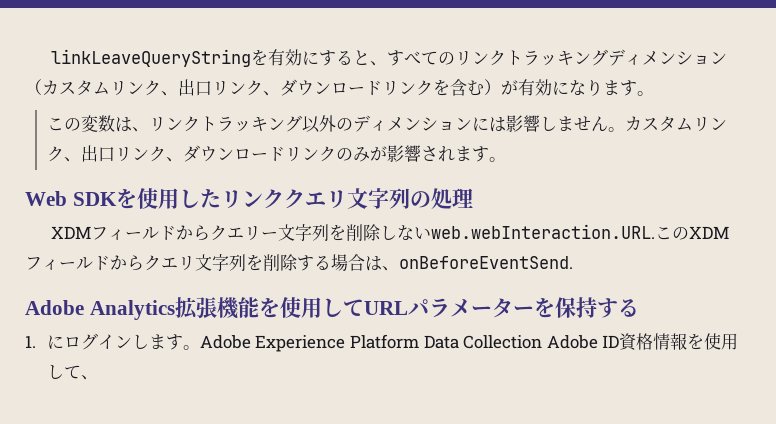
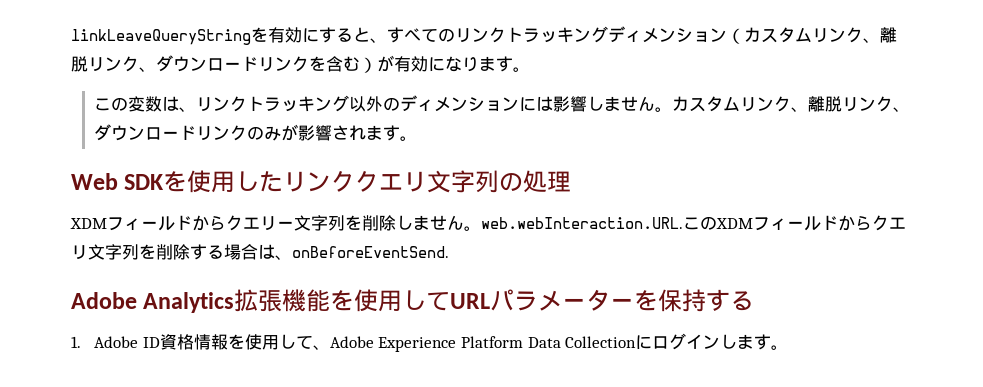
[178,79,212,96] 出口 -> [880,27,897,43] [71,56,88,72] 離脱
[80,145,115,162] 出口 -> [808,96,843,112] 離脱
[396,225,431,240] ない -> [413,215,481,231] ません。
[46,333,543,352] にログインします。Adobe Experience Platform Data Collection -> (81, 342) none
(98, 377) none -> [329,333,789,352] Adobe Experience Platform Data Collectionにログインします。

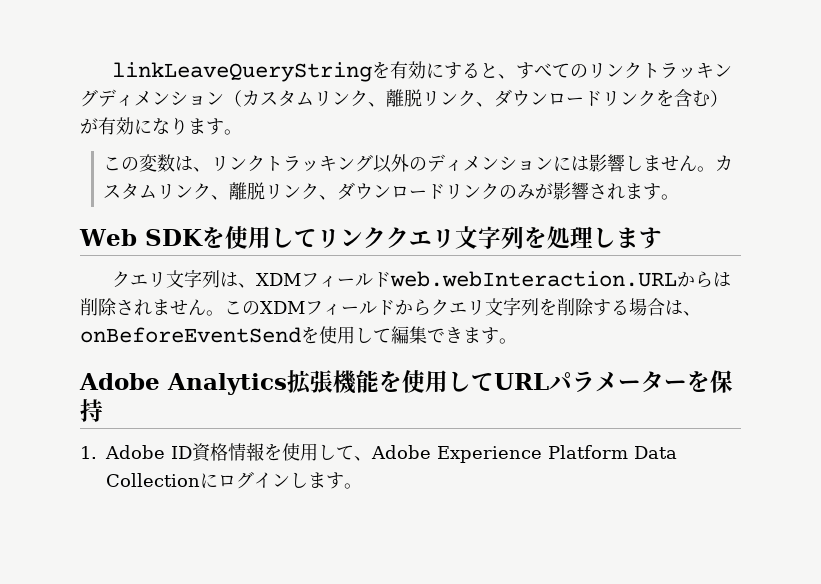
[259,171,284,192] た -> [293,229,317,247] て
[499,173,524,192] の -> [523,227,547,248] を
[70,215,683,231] // XDMフィールドからクエリー文字列を削除しません。web.webInteraction.URL. -> [592,227,662,249] [112,269,732,288] [80,298,224,316] します // クエリ文字列は、XDMフィールドweb.webInteraction.URLからは削除されません。
[292,246,449,258] onBeforeEventSend. -> [80,326,517,344] onBeforeEventSendを使用して編集できます。
[706,289,755,311] する -> (103, 410) none

